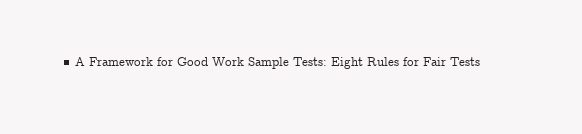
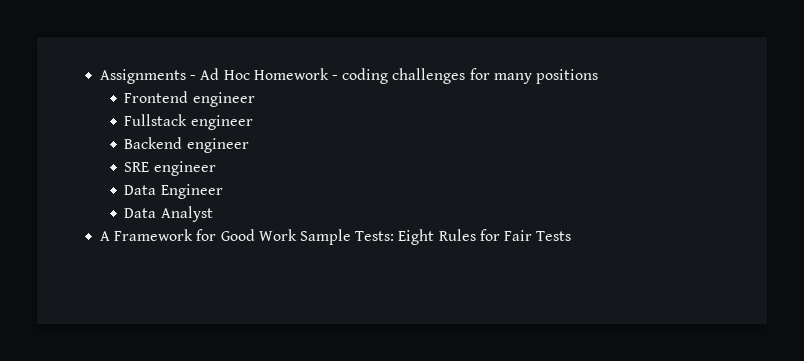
(75, 61) none -> [100,68,598,84] [124,91,255,107] [124,114,253,130] [124,137,249,153] [124,161,216,176] [124,184,223,199] [124,206,213,222] Assignments - Ad Hoc Homework - coding challenges for many positions // Frontend engineer // Fullstack engineer // Backend engineer // SRE engineer // Data Engineer // Data Analyst //

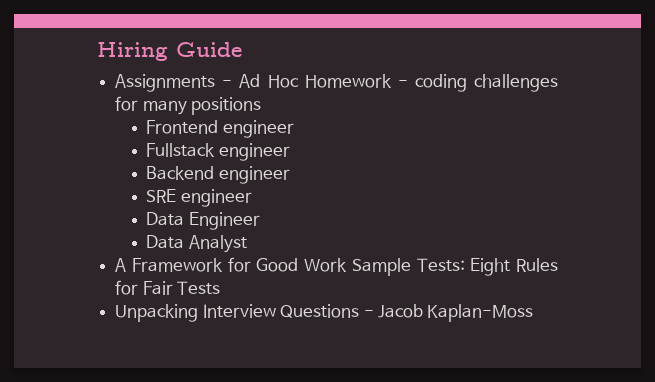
(100, 76) none -> [97,42,242,61] Hiring Guide //
(572, 236) none -> [115,304,534,322] // Unpacking Interview Questions - Jacob Kaplan-Moss

